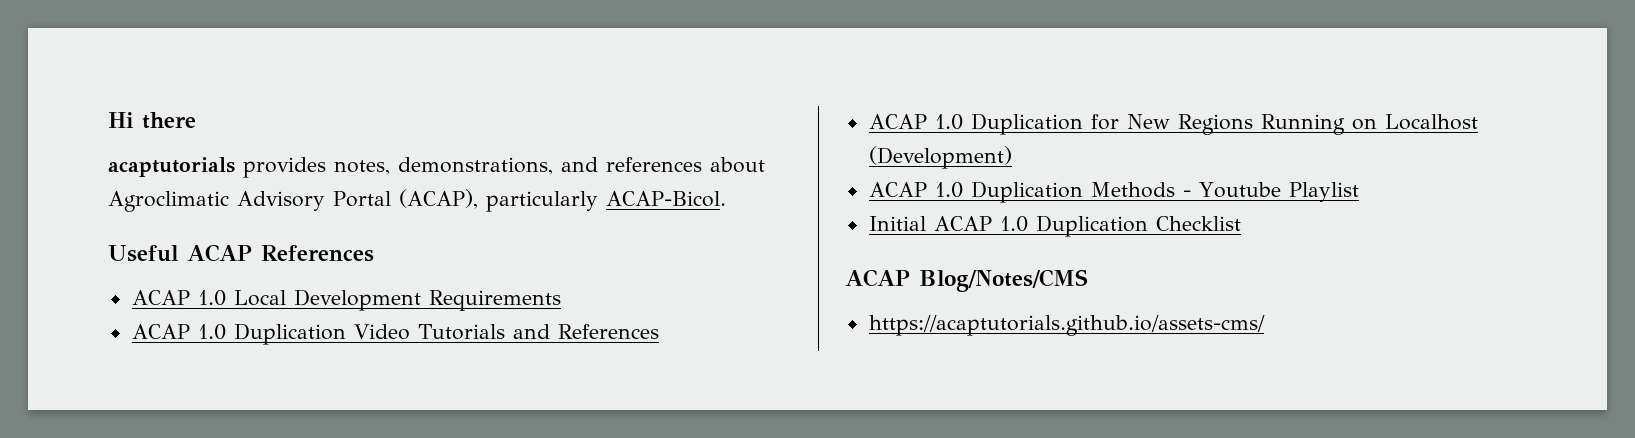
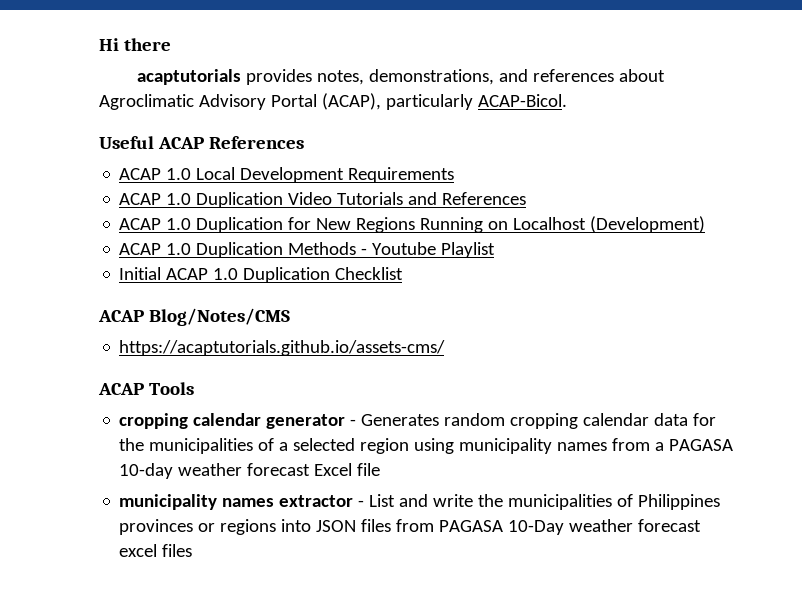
(1265, 325) none -> [98,382,194,395] [119,413,717,429] [119,438,734,454] [119,463,381,479] [119,494,721,510] [119,519,702,535] [119,544,193,557] // ACAP Tools // cropping calendar generator - Generates random cropping calendar data for the municipalities of a selected region using municipality names from a PAGASA 10-day weather forecast Excel file // municipality names extractor - List and write the municipalities of Philippines provinces or regions into JSON files from PAGASA 10-Day weather forecast excel files

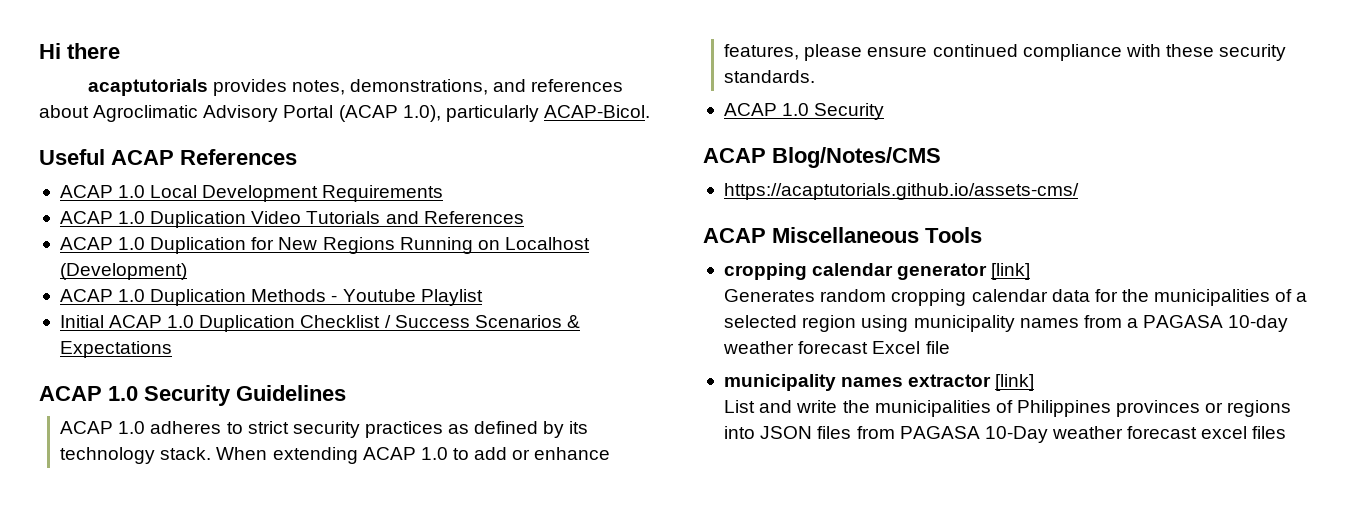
[321,93,381,110] (ACAP), -> [338,105,441,122] (ACAP 1.0),
(404, 273) none -> [384,315,580,328] [59,341,172,358] [39,385,346,406] [60,421,589,438] [60,447,611,464] [724,44,1287,61] [724,70,816,83] [723,103,885,120] / Success Scenarios & Expectations // ACAP 1.0 Security Guidelines // ACAP 1.0 adheres to strict security practices as defined by its technology stack. When extending ACAP 1.0 to add or enhance features, please ensure continued compliance with these security standards. // ACAP 1.0 Security
(144, 389) none -> [772,227,919,243] Miscellaneous
[350,419,357,426] - -> [991,263,1031,280] [link] //
[358,500,365,507] - -> [995,374,1035,391] [link] //

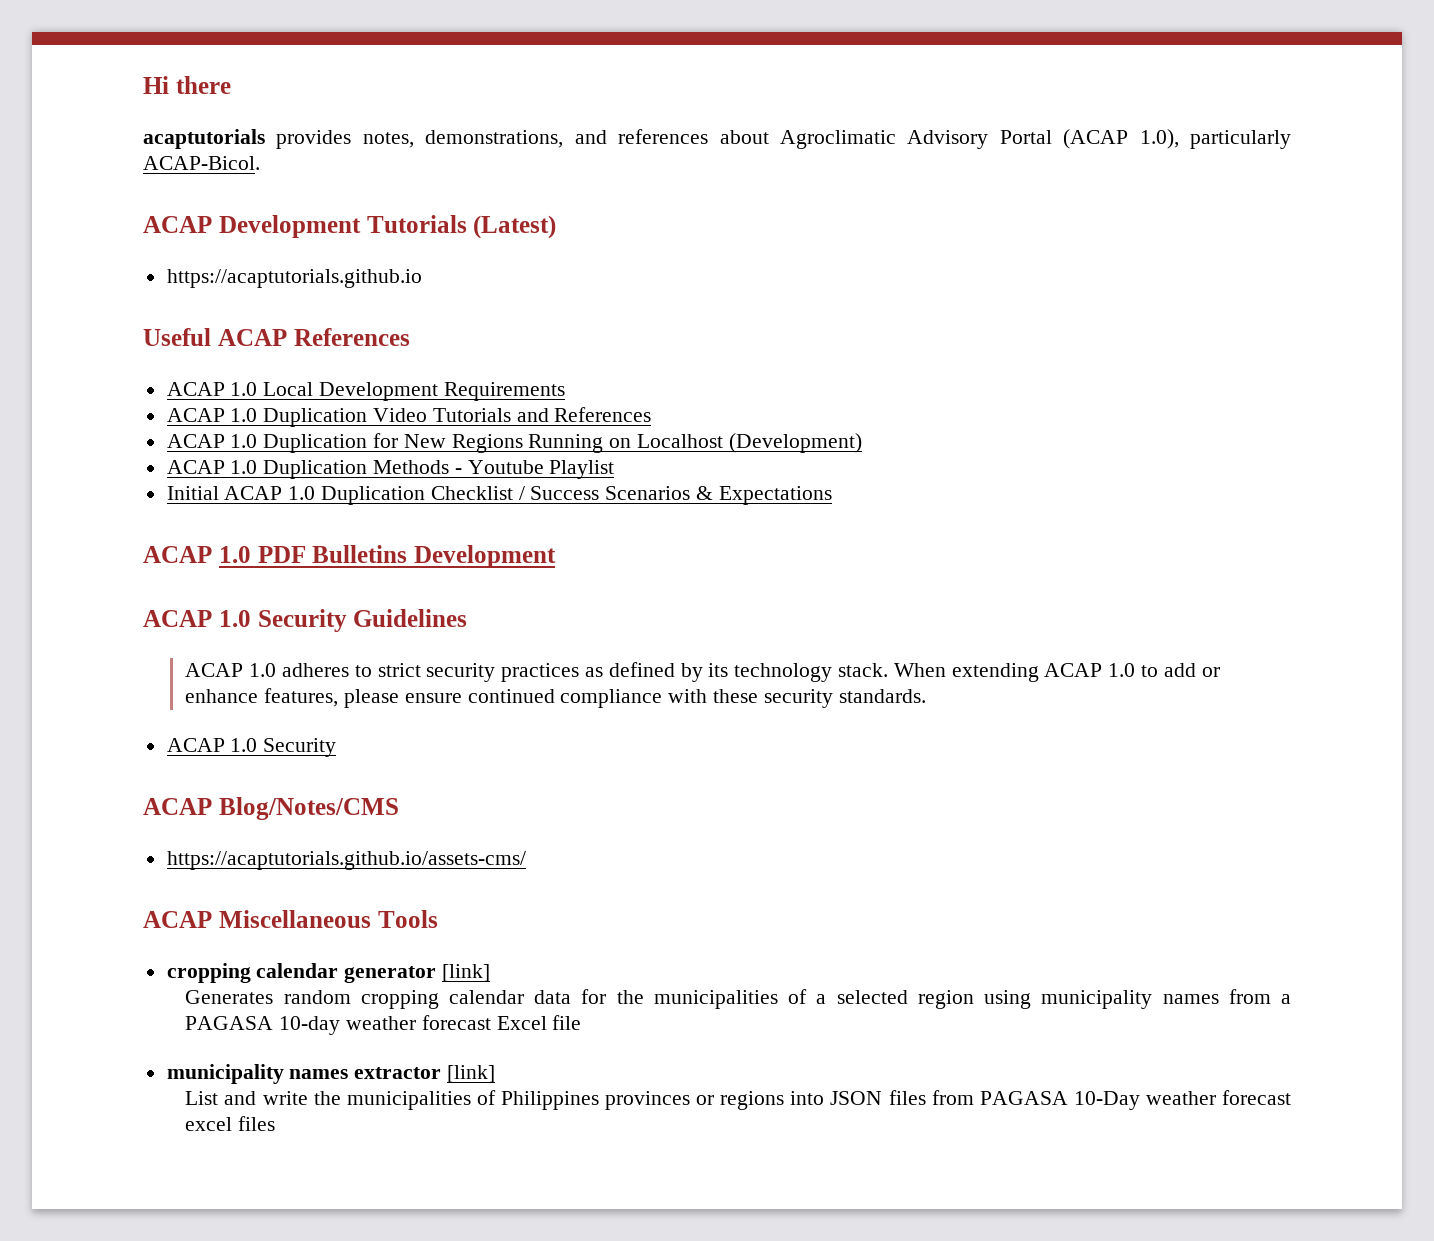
(650, 111) none -> [143,215,557,239] [166,269,422,288] // ACAP Development Tutorials (Latest) // https://acaptutorials.github.io
(172, 349) none -> [143,545,556,568] // ACAP 1.0 PDF Bulletins Development

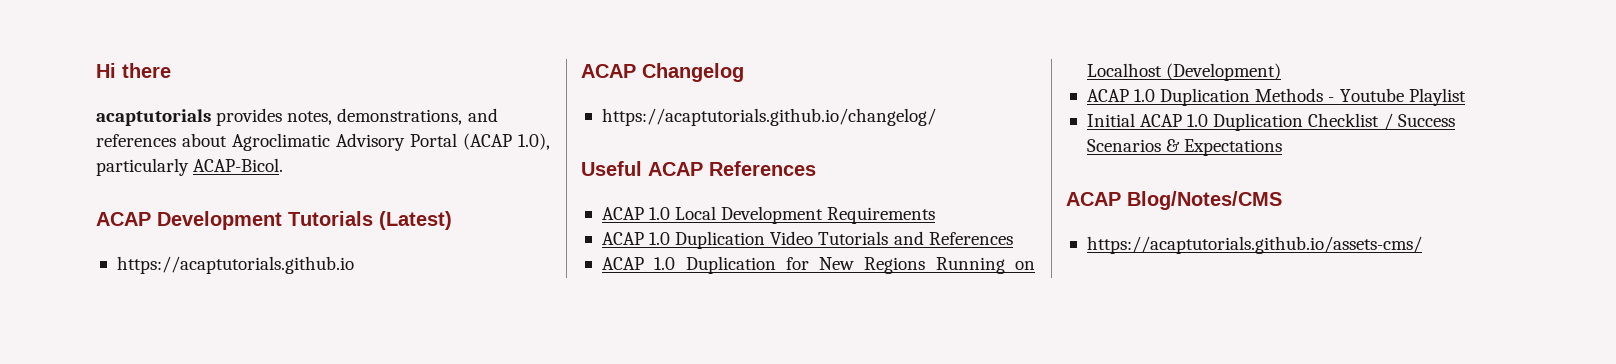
(422, 278) none -> [581,63,744,82] [601,108,936,126] // ACAP Changelog // https://acaptutorials.github.io/changelog/
[218,545,556,568] [143,609,468,632] [185,662,1220,682] [185,688,926,708] [166,738,337,757] [143,797,399,820] [166,851,526,870] [143,910,438,928] [166,963,491,983] [185,989,1291,1009] [185,1015,582,1035] [166,1064,496,1084] [185,1090,1292,1110] [185,1116,276,1131] 1.0 PDF Bulletins Development // ACAP 1.0 Security Guidelines // ACAP 1.0 adheres to strict security practices as defined by its technology stack. When extending ACAP 1.0 to add or enhance features, please ensure continued compliance with these security standards. // ACAP 1.0 Security // ACAP Blog/Notes/CMS // https://acaptutorials.github.io/assets-cms/ // ACAP Miscellaneous Tools // cropping calendar generator [link] // Generates random cropping calendar data for the municipalities of a selected region using municipality names from a PAGASA 10-day weather forecast Excel file // municipality names extractor [link] // List and write the municipalities of Philippines provinces or regions into JSON files from PAGASA 10-Day weather forecast excel files -> [1127,191,1282,210] [1086,236,1422,254] Blog/Notes/CMS // https://acaptutorials.github.io/assets-cms/

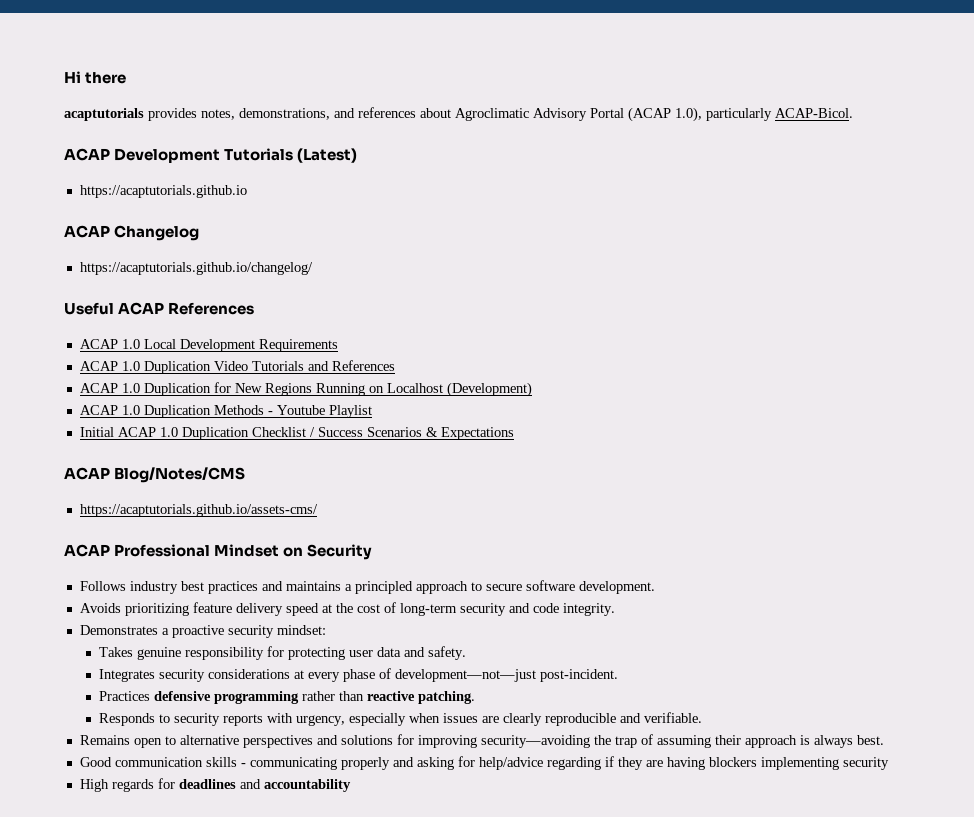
(1422, 245) none -> [64,544,373,560] [79,580,655,594] [79,602,615,616] [79,625,326,638] [99,646,467,660] [99,668,619,682] [99,691,476,704] [99,712,703,726] [79,734,884,748] [79,756,889,770] [79,778,351,792] // ACAP Professional Mindset on Security // Follows industry best practices and maintains a principled approach to secure software development. // Avoids prioritizing feature delivery speed at the cost of long-term security and code integrity. // Demonstrates a proactive security mindset: // Takes genuine responsibility for protecting user data and safety. // Integrates security considerations at every phase of development—not—just post-incident. // Practices defensive programming rather than reactive patching. // Responds to security reports with urgency, especially when issues are clearly reproducible and verifiable. // Remains open to alternative perspectives and solutions for improving security—avoiding the trap of assuming their approach is always best. // Good communication skills - communicating properly and asking for help/advice regarding if they are having blockers implementing security // High regards for deadlines and accountability

